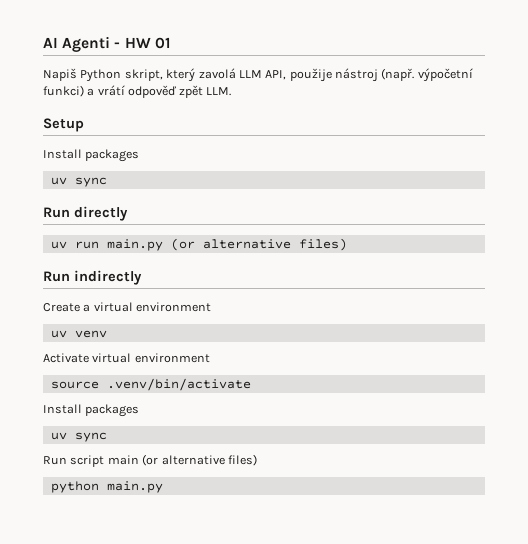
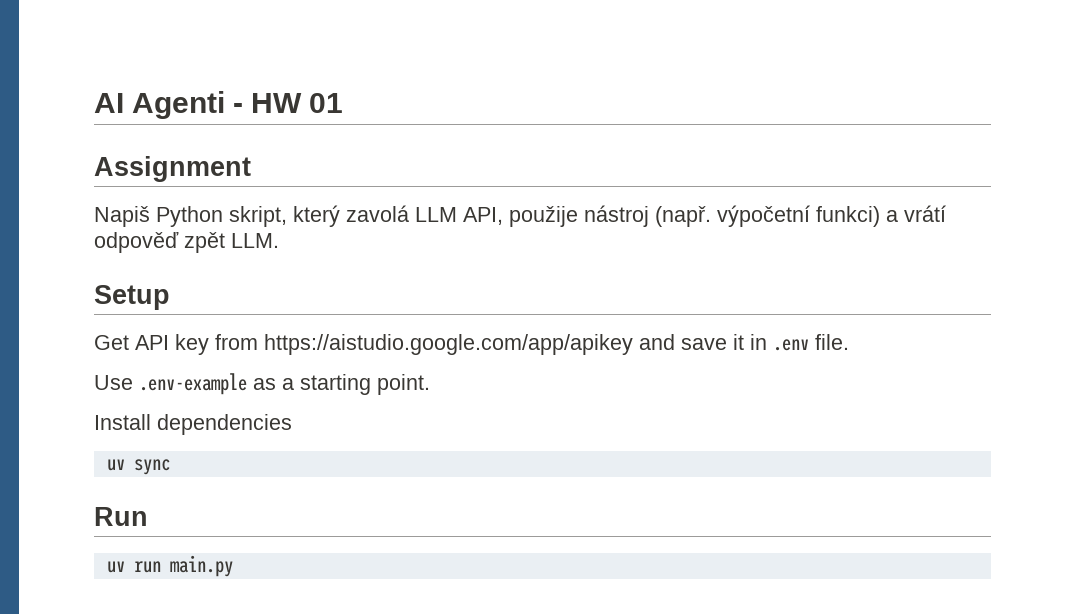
(171, 43) none -> [94,156,251,182] // Assignment
[43,149,140,162] [50,177,107,187] [43,206,128,221] // Install packages // uv sync // Run directly -> [94,334,849,355] [94,373,430,395] [94,414,292,435] [106,459,170,475] [94,507,148,526] // Get API key from https://aistudio.google.com/app/apikey and save it in .env file. // Use .env-example as a starting point. // Install dependencies // uv sync // Run
[170,238,347,251] [43,270,142,285] [43,302,212,312] [50,330,107,338] [43,353,210,363] [50,378,251,391] [43,404,140,417] [50,432,107,442] [43,454,257,467] [50,481,163,493] (or alternative files) // Run indirectly // Create a virtual environment // uv venv // Activate virtual environment // source .venv/bin/activate // Install packages // uv sync // Run script main (or alternative files) // python main.py -> (233, 566) none

